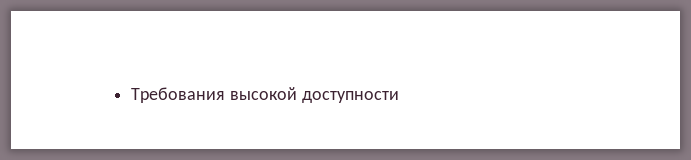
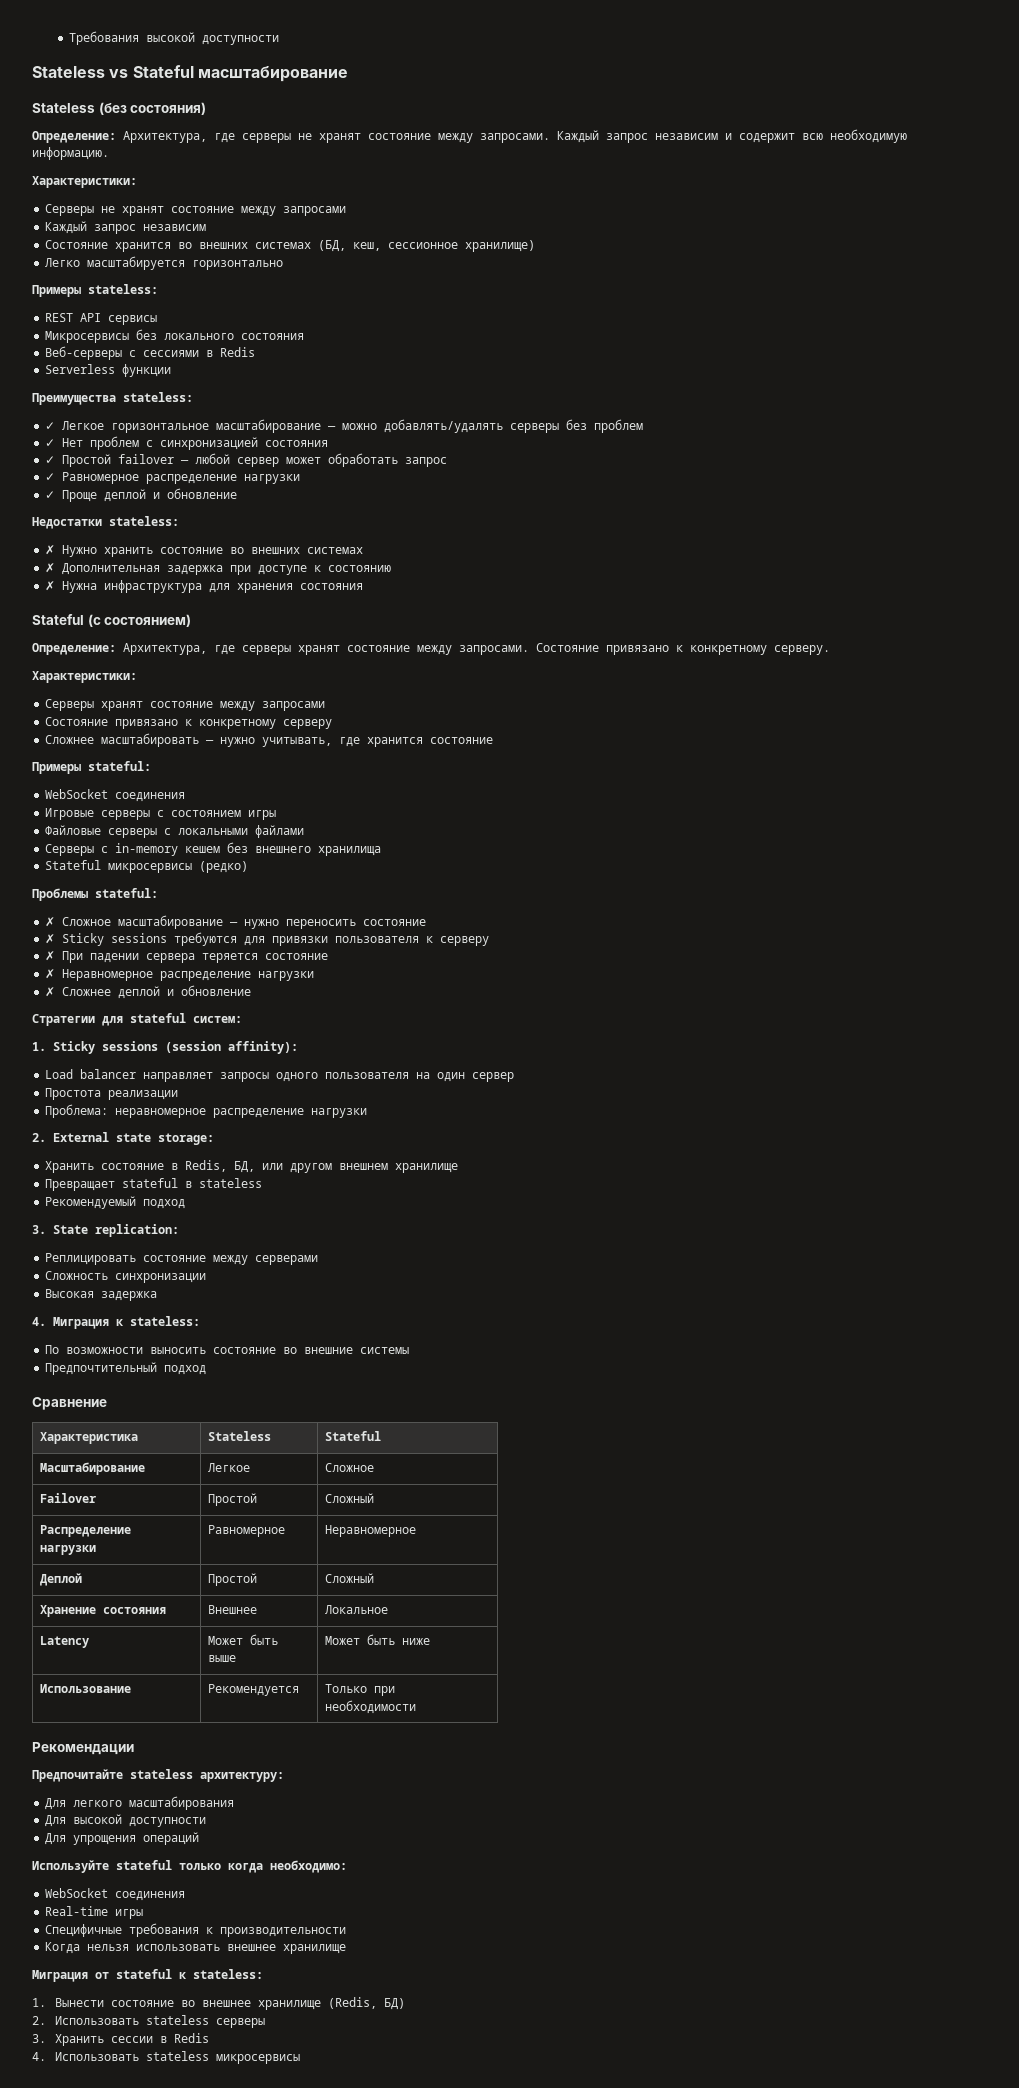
(399, 97) none -> [32,65,348,82] [32,102,207,115] [32,129,907,143] [32,147,109,160] [32,176,137,188] [45,204,347,216] [45,221,207,234] [45,240,536,252] [45,256,284,270] [32,284,158,297] [45,313,158,325] [45,329,305,343] [45,346,256,360] [45,364,172,377] [32,392,193,405] [45,419,644,433] [45,436,329,450] [45,453,448,467] [45,472,301,484] [45,488,238,502] [32,516,179,529] [45,545,364,557] [45,563,392,575] [45,580,364,593] [32,614,192,627] [32,643,830,655] [32,671,137,683] [45,699,326,711] [45,717,333,729] [45,733,494,747] [32,761,151,774] [45,789,186,802] [45,808,277,820] [45,825,305,838] [45,842,382,856] [45,860,249,873] [32,888,158,901] [45,915,427,929] [45,932,490,946] [45,951,329,963] [45,969,315,981] [45,985,252,999] [32,1013,242,1026] [32,1041,298,1054] [45,1069,515,1082] [45,1088,179,1100] [45,1104,368,1118] [32,1132,214,1145] [45,1160,459,1173] [45,1178,263,1191] [45,1196,186,1209] [32,1224,179,1237] [45,1253,319,1265] [45,1271,207,1283] [45,1289,158,1301] [32,1316,200,1329] [45,1345,410,1354] [45,1362,207,1375] [32,1397,107,1410] [40,1432,139,1444] [208,1431,272,1441] [325,1431,382,1441] [40,1462,146,1475] [208,1463,251,1472] [325,1463,375,1472] [40,1493,97,1503] [208,1493,258,1506] [325,1493,375,1503] [40,1525,132,1537] [40,1545,97,1555] [208,1525,286,1537] [325,1525,417,1537] [40,1573,83,1586] [208,1573,258,1586] [325,1573,375,1583] [40,1605,167,1617] [208,1605,258,1614] [325,1605,389,1614] [40,1636,90,1648] [208,1634,279,1645] [208,1655,237,1662] [325,1634,431,1645] [40,1684,132,1693] [208,1684,300,1696] [325,1684,396,1696] [325,1700,417,1714] [32,1742,134,1755] [32,1769,284,1782] [45,1796,235,1810] [45,1814,207,1827] [45,1832,200,1845] [32,1860,347,1873] [45,1888,186,1901] [45,1906,144,1919] [45,1923,347,1937] [45,1942,347,1954] [32,1969,263,1982] [32,1997,406,2010] [32,2015,266,2028] [32,2033,210,2046] [32,2051,301,2064] // Stateless vs Stateful масштабирование // Stateless (без состояния) // Определение: Архитектура, где серверы не хранят состояние между запросами. Каждый запрос независим и содержит всю необходимую информацию. // Характеристики: // Серверы не хранят состояние между запросами // Каждый запрос независим // Состояние хранится во внешних системах (БД, кеш, сессионное хранилище) // Легко масштабируется горизонтально // Примеры stateless: // REST API сервисы // Микросервисы без локального состояния // Веб-серверы с сессиями в Redis // Serverless функции // Преимущества stateless: // ✓ Легкое горизонтальное масштабирование — можно добавлять/удалять серверы без проблем // ✓ Нет проблем с синхронизацией состояния // ✓ Простой failover — любой сервер может обработать запрос // ✓ Равномерное распределение нагрузки // ✓ Проще деплой и обновление // Недостатки stateless: // ✗ Нужно хранить состояние во внешних системах // ✗ Дополнительная задержка при доступе к состоянию // ✗ Нужна инфраструктура для хранения состояния // Stateful (с состоянием) // Определение: Архитектура, где серверы хранят состояние между запросами. Состояние привязано к конкретному серверу. // Характеристики: // Серверы хранят состояние между запросами // Состояние привязано к конкретному серверу // Сложнее масштабировать — нужно учитывать, где хранится состояние // Примеры stateful: // WebSocket соединения // Игровые серверы с состоянием игры // Файловые серверы с локальными файлами // Серверы с in-memory кешем без внешнего хранилища // Stateful микросервисы (редко) // Проблемы stateful: // ✗ Сложное масштабирование — нужно переносить состояние // ✗ Sticky sessions требуются для привязки пользователя к серверу // ✗ При падении сервера теряется состояние // ✗ Неравномерное распределение нагрузки // ✗ Сложнее деплой и обновление // Стратегии для stateful систем: // 1. Sticky sessions (session affinity): // Load balancer направляет запросы одного пользователя на один сервер // Простота реализации // Проблема: неравномерное распределение нагрузки // 2. External state storage: // Хранить состояние в Redis, БД, или другом внешнем хранилище // Превращает stateful в stateless // Рекомендуемый подход // 3. State replication: // Реплицировать состояние между серверами // Сложность синхронизации // Высокая задержка // 4. Миграция к stateless: // По возможности выносить состояние во внешние системы // Предпочтительный подход // Сравнение // Характеристика | Stateless | Stateful // Масштабирование | Легкое | Сложное // Failover | Простой | Сложный // Распределение нагрузки | Равномерное | Неравномерное // Деплой | Простой | Сложный // Хранение состояния | Внешнее | Локальное // Latency | Может быть выше | Может быть ниже // Использование | Рекомендуется | Только при необходимости // Рекомендации // Предпочитайте stateless архитектуру: // Для легкого масштабирования // Для высокой доступности // Для упрощения операций // Используйте stateful только когда необходимо: // WebSocket соединения // Real-time игры // Специфичные требования к производительности // Когда нельзя использовать внешнее хранилище // Миграция от stateful к stateless: // 1. Вынести состояние во внешнее хранилище (Redis, БД) // 2. Использовать stateless серверы // 3. Хранить сессии в Redis // 4. Использовать stateless микросервисы

